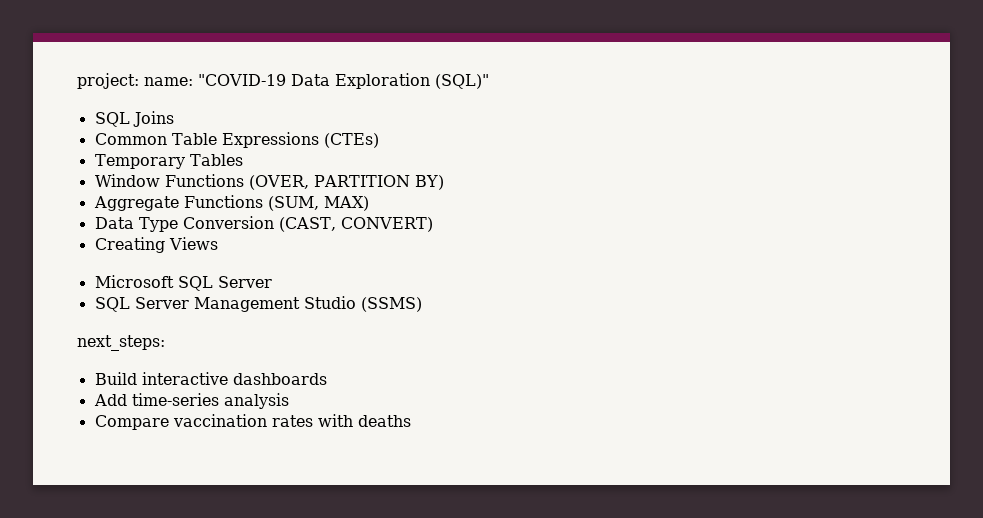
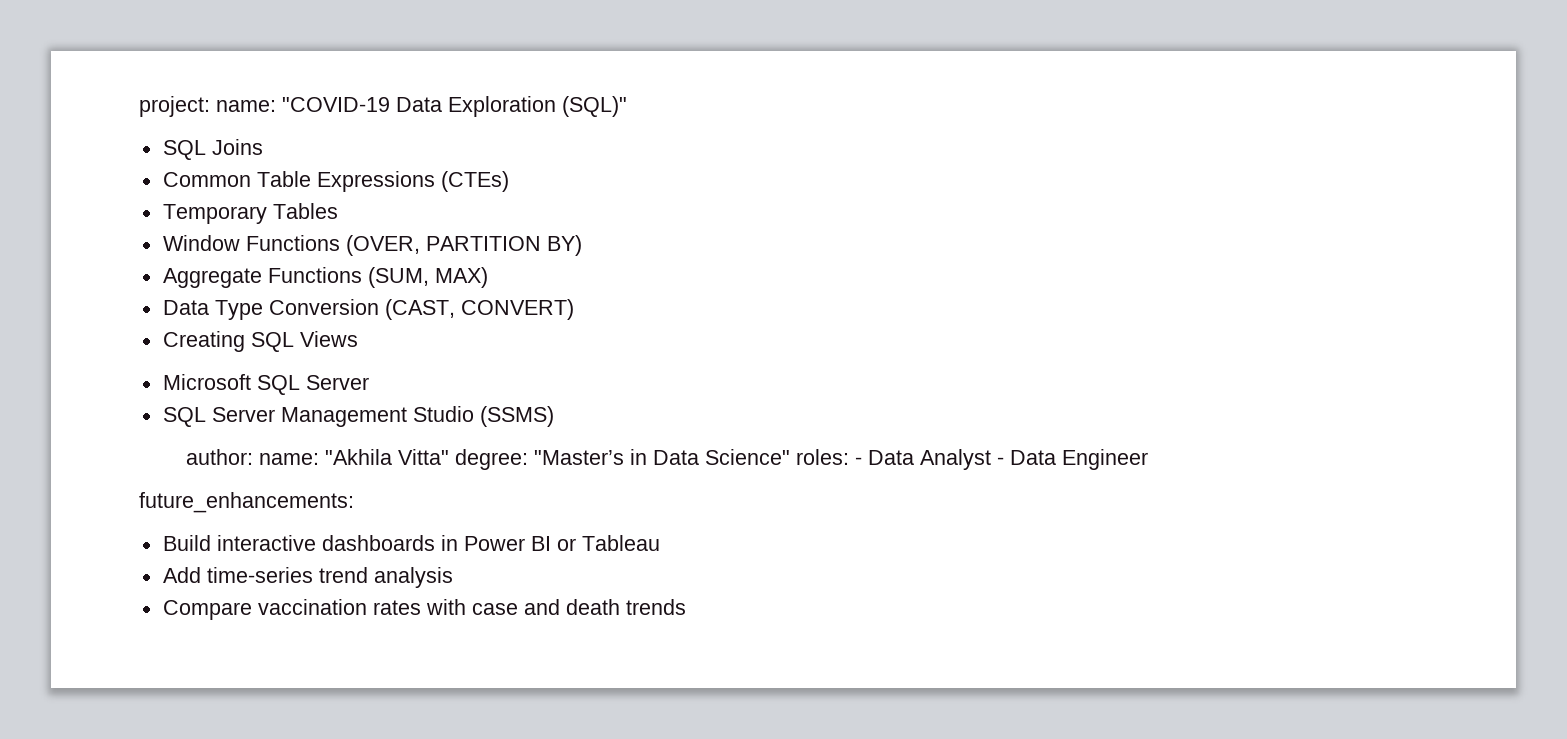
(165, 245) none -> [250,332,294,352] SQL
[77,335,165,351] [94,372,327,385] next_steps: // Build interactive dashboards -> [186,449,1149,470] [139,492,354,513] [162,535,660,551] author: name: "Akhila Vitta" degree: "Master’s in Data Science" roles: - Data Analyst - Data Engineer // future_enhancements: // Build interactive dashboards in Power BI or Tableau
(219, 399) none -> [318,567,368,583] trend
[357,415,411,427] deaths -> [471,599,686,615] case and death trends

